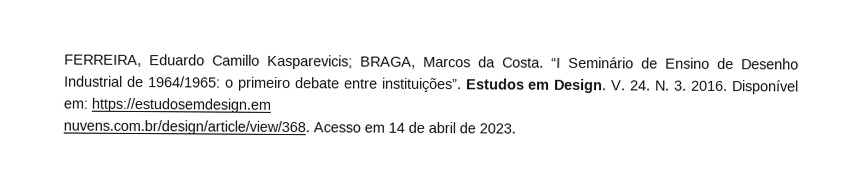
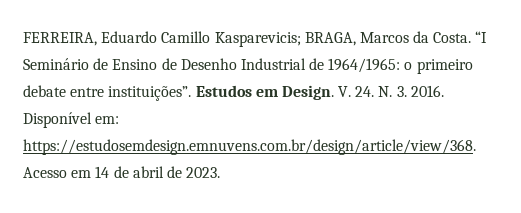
[91,97,271,113] [63,119,310,136] https://estudosemdesign.em // nuvens.com.br/design/article/view/368. -> [23,139,476,155] https://estudosemdesign.emnuvens.com.br/design/article/view/368.

